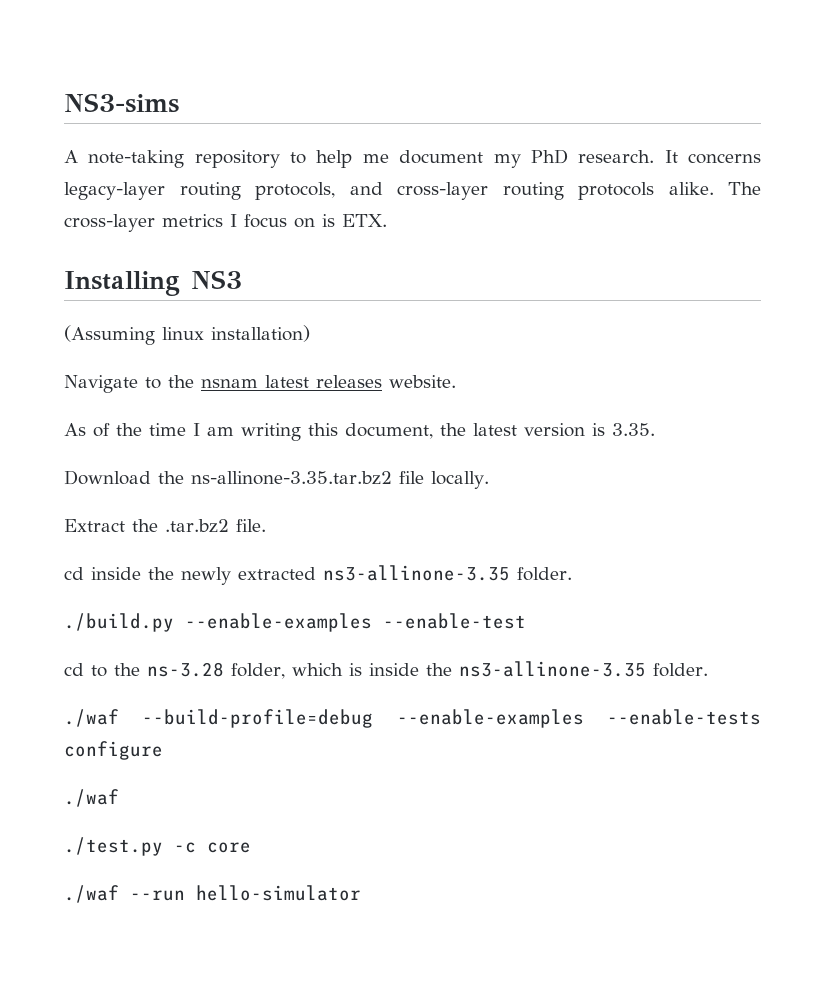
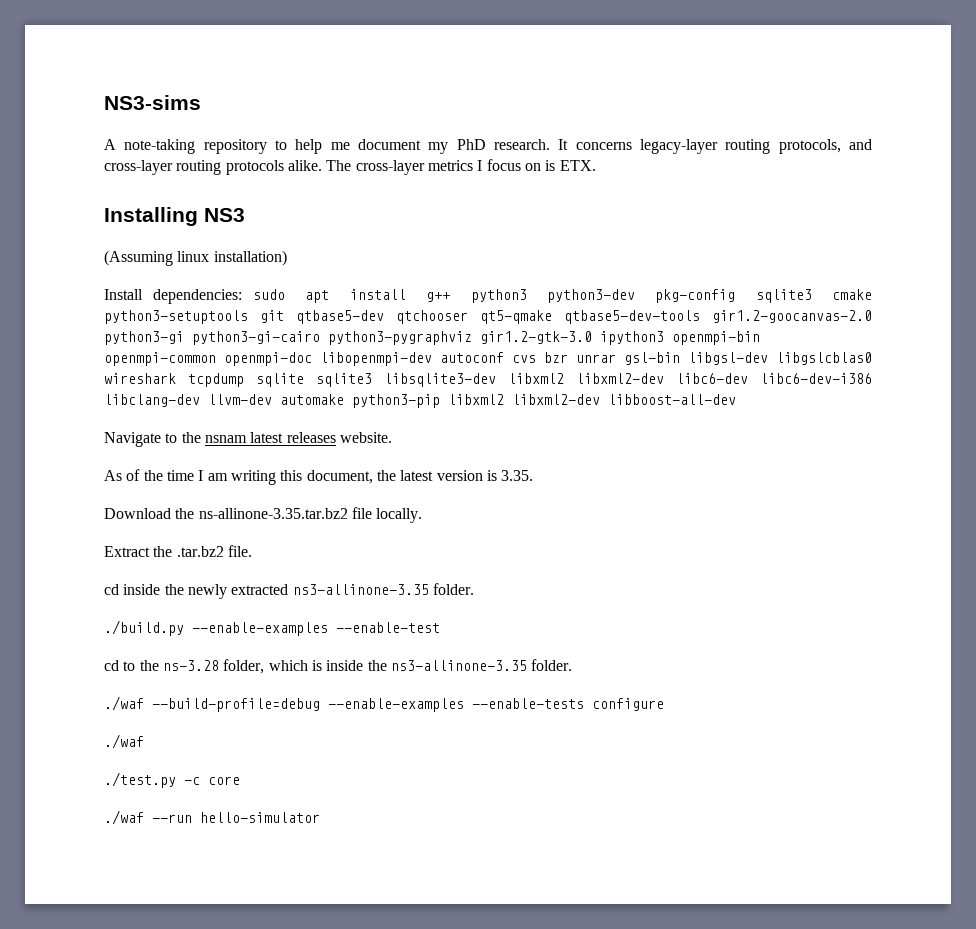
(310, 333) none -> [104,289,873,304] [104,310,872,324] [104,331,760,345] [104,352,872,366] [104,373,872,387] [104,394,736,408] // Install dependencies: sudo apt install g++ python3 python3-dev pkg-config sqlite3 cmake python3-setuptools git qtbase5-dev qtchooser qt5-qmake qtbase5-dev-tools gir1.2-goocanvas-2.0 python3-gi python3-gi-cairo python3-pygraphviz gir1.2-gtk-3.0 ipython3 openmpi-bin openmpi-common openmpi-doc libopenmpi-dev autoconf cvs bzr unrar gsl-bin libgsl-dev libgslcblas0 wireshark tcpdump sqlite sqlite3 libsqlite3-dev libxml2 libxml2-dev libc6-dev libc6-dev-i386 libclang-dev llvm-dev automake python3-pip libxml2 libxml2-dev libboost-all-dev

